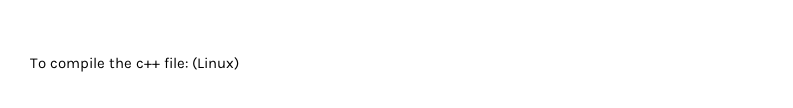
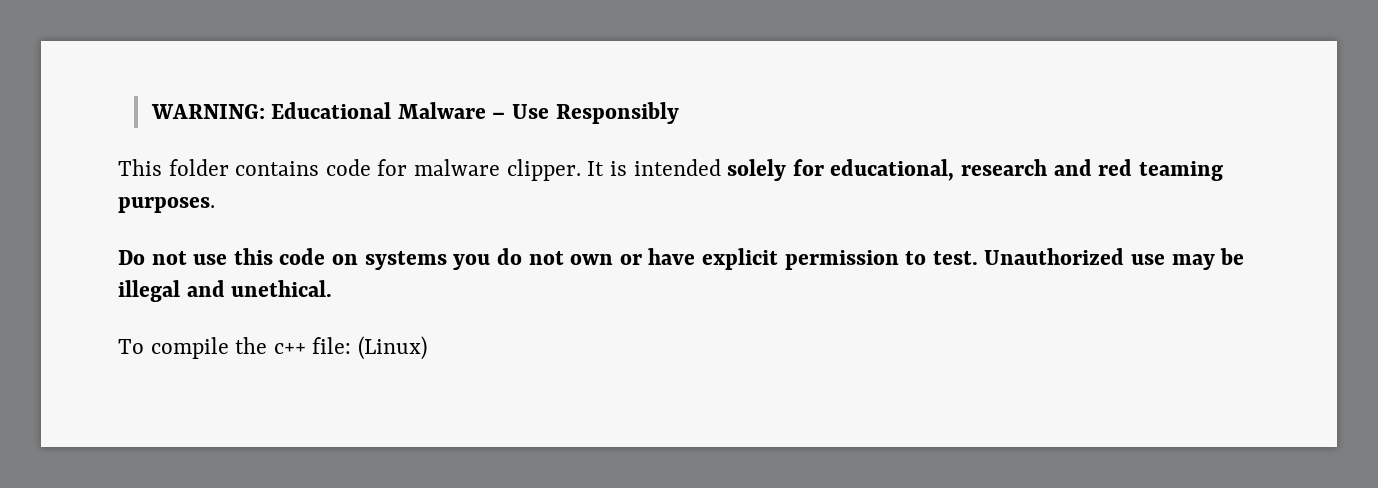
(30, 63) none -> [150,102,679,124] [118,159,1223,181] [118,197,215,213] [118,248,1245,270] [118,280,333,302] WARNING: Educational Malware – Use Responsibly // This folder contains code for malware clipper. It is intended solely for educational, research and red teaming purposes. // Do not use this code on systems you do not own or have explicit permission to test. Unauthorized use may be illegal and unethical. //

